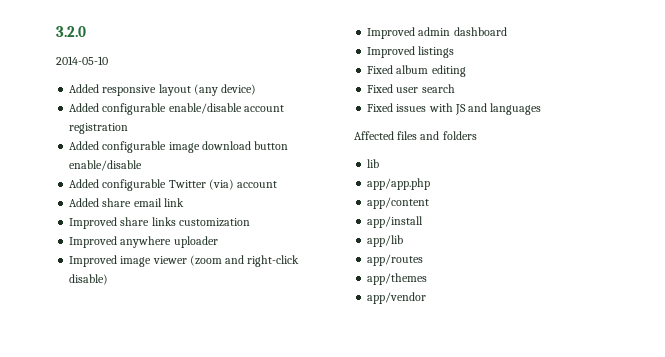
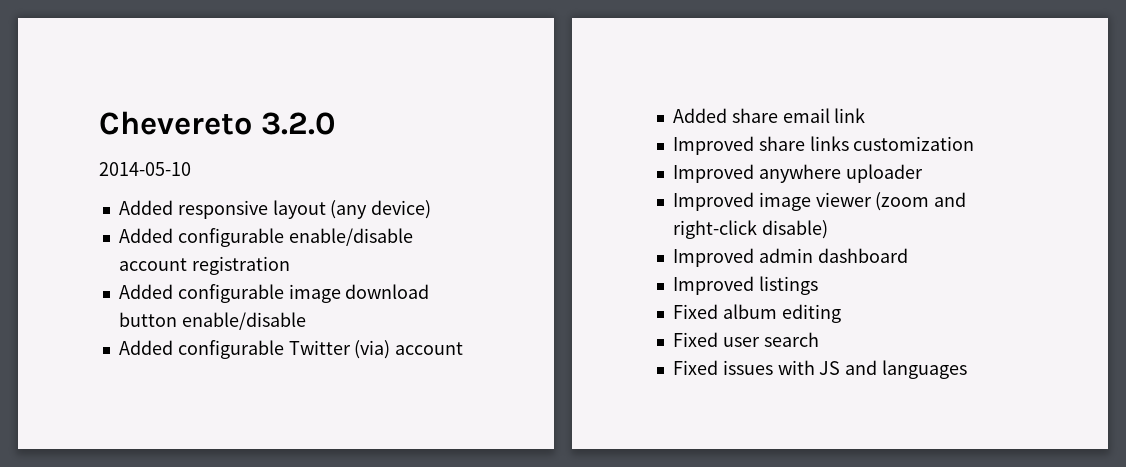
(56, 31) none -> [99,111,252,135] Chevereto
[354,131,477,140] [367,159,380,168] [367,178,431,190] [367,197,430,209] [367,216,424,228] [367,235,404,247] [367,254,424,266] [367,273,428,285] [367,292,427,304] // Affected files and folders // lib // app/app.php // app/content // app/install // app/lib // app/routes // app/themes // app/vendor -> (968, 369) none

